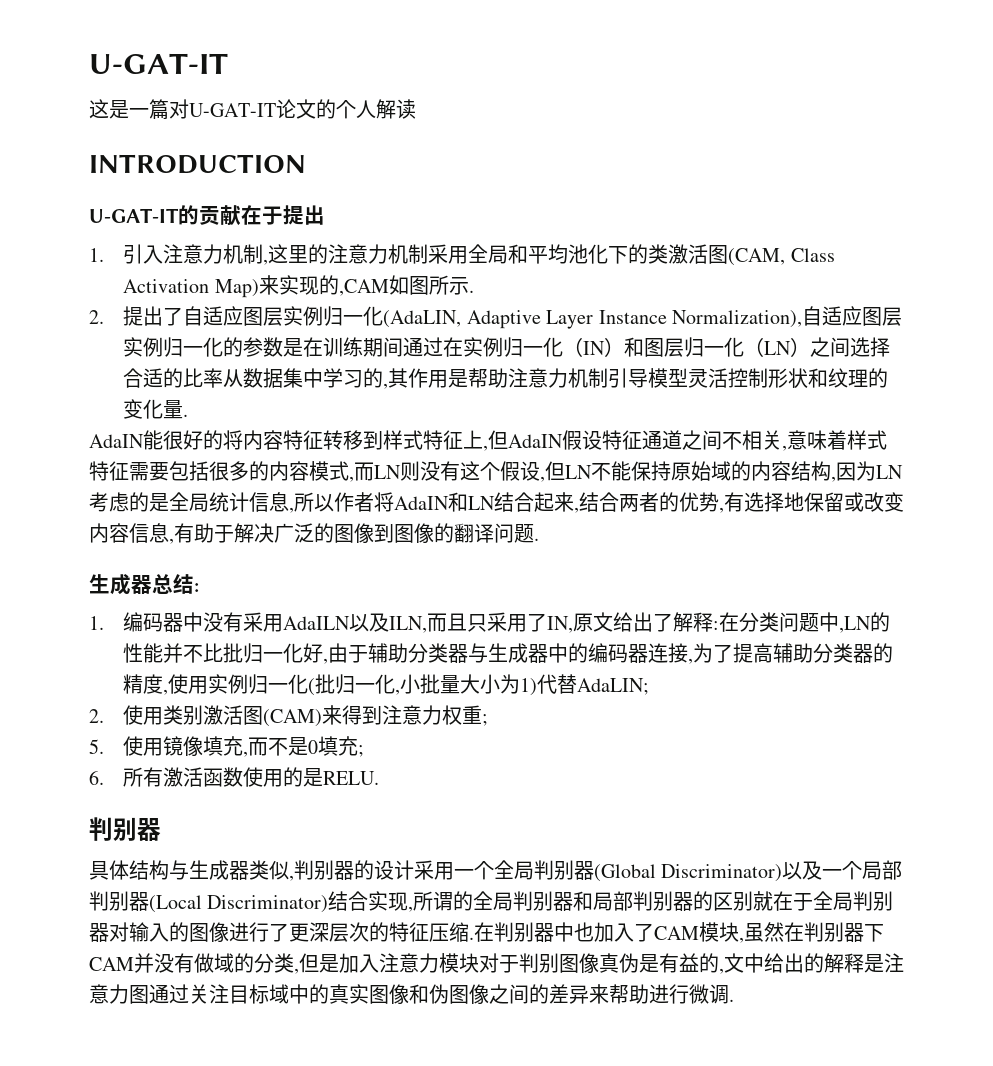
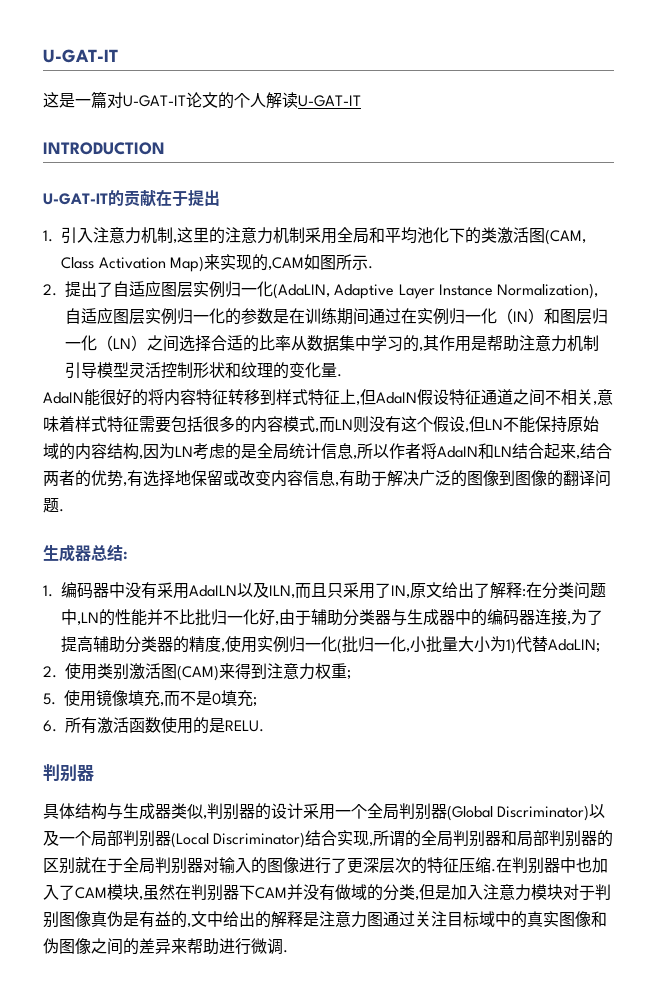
(416, 109) none -> [298,95,361,107] U-GAT-IT

